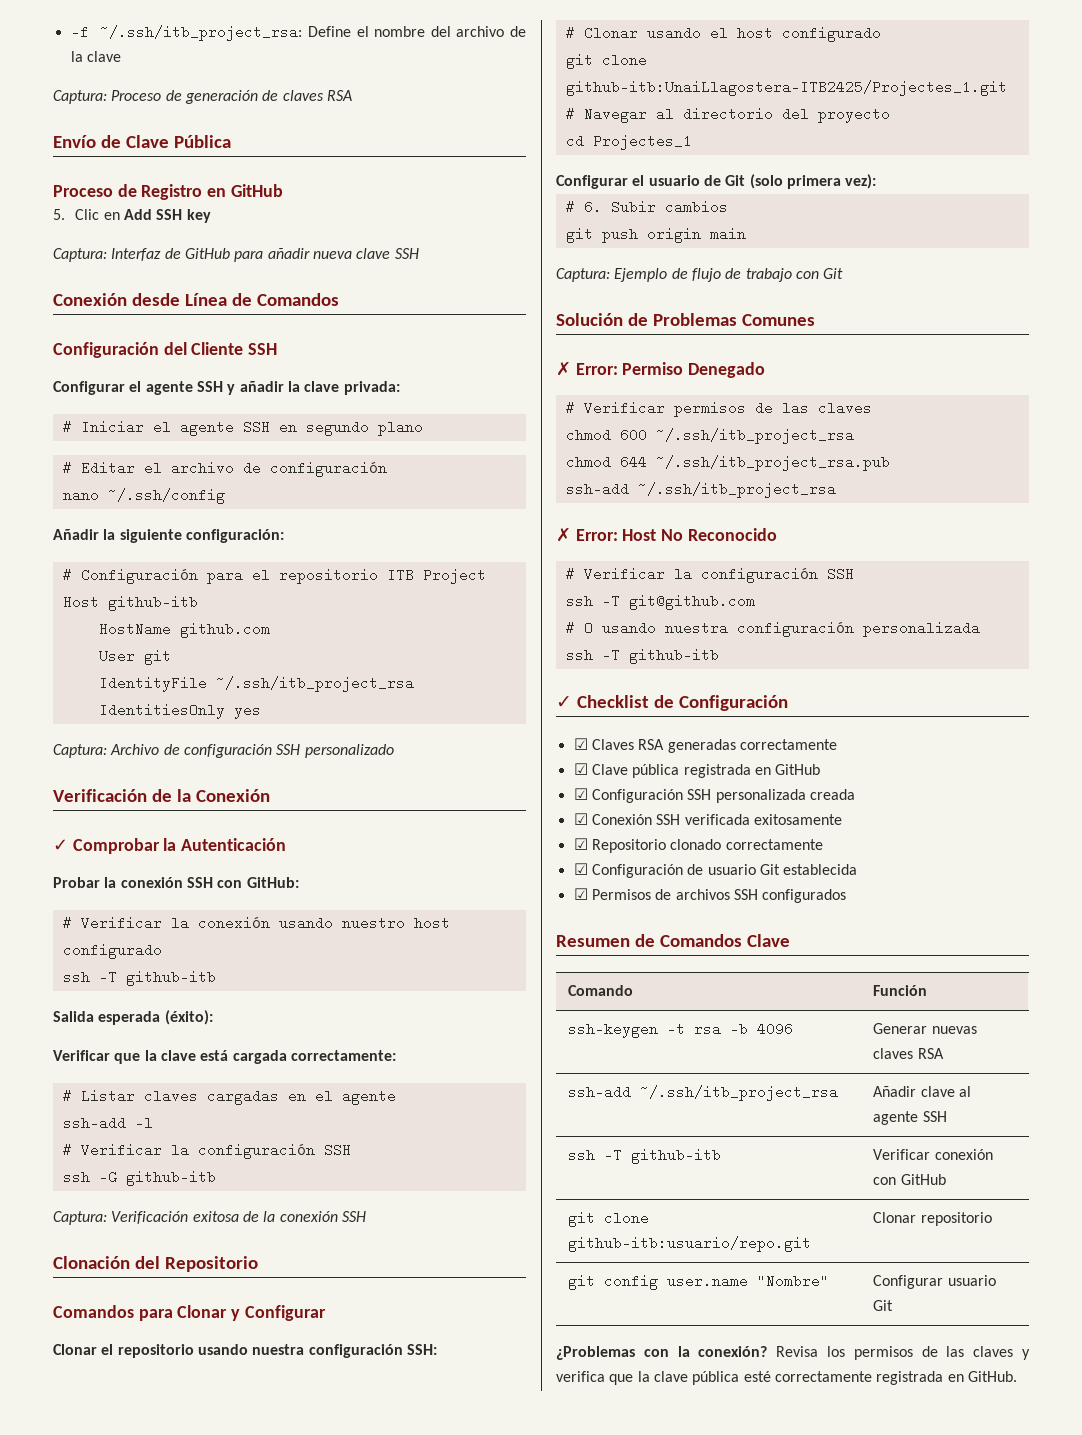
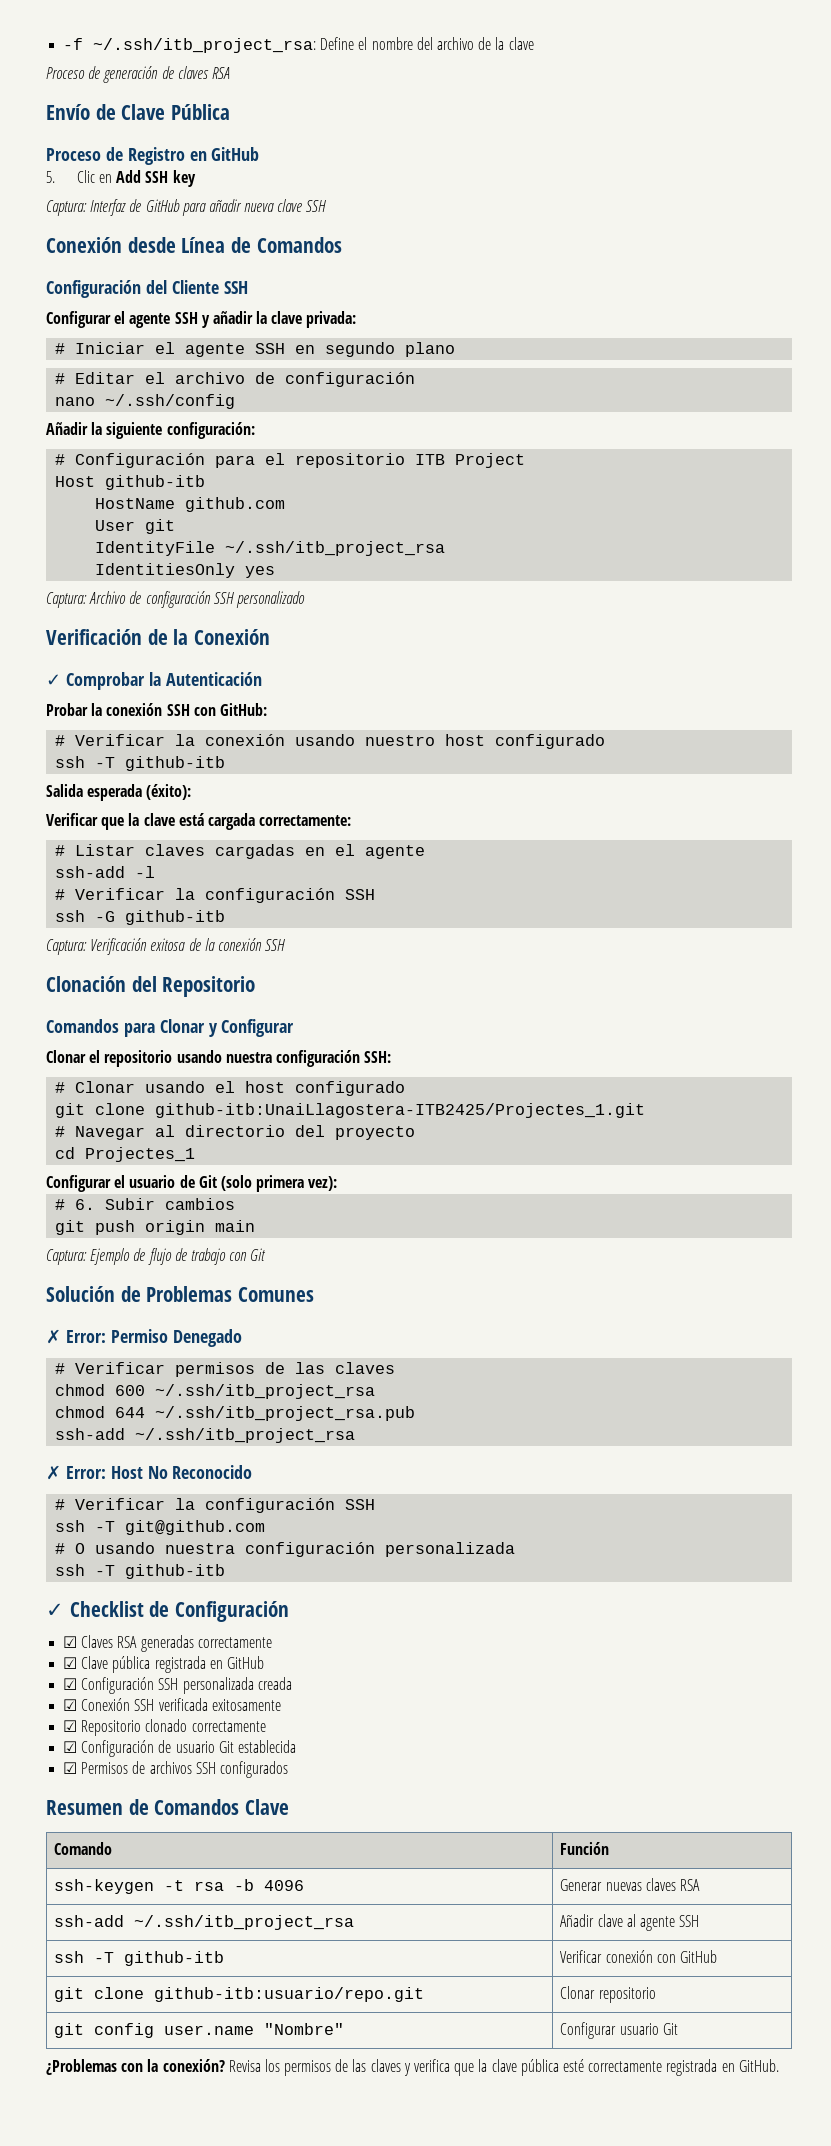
[53,90,107,104] Captura: -> (534, 43) none

